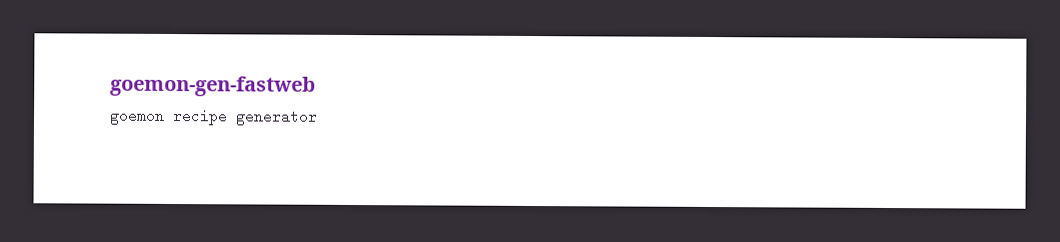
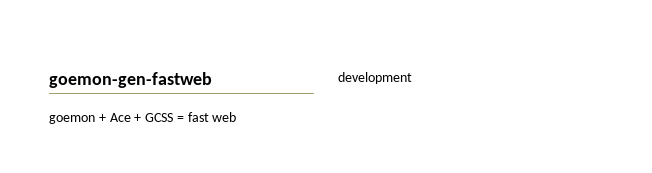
[172,109,318,126] recipe generator -> [98,112,237,122] [338,72,412,84] + Ace + GCSS = fast web development

